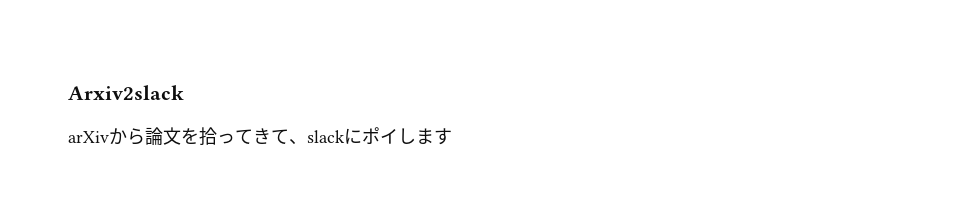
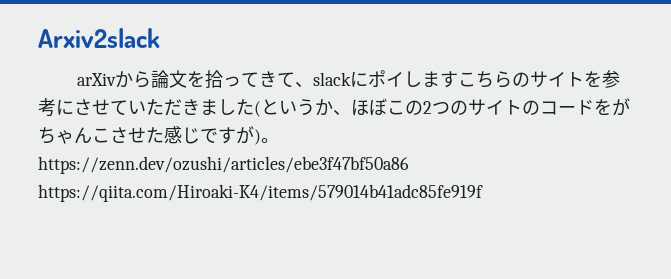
(452, 136) none -> [458,70,621,88] [38,98,630,117] [38,126,279,145] [38,156,409,174] [38,184,483,202] こちらのサイトを参考にさせていただきました(というか、ほぼこの2つのサイトのコードをがちゃんこさせた感じですが)。https://zenn.dev/ozushi/articles/ebe3f47bf50a86 https://qiita.com/Hiroaki-K4/items/579014b41adc85fe919f

